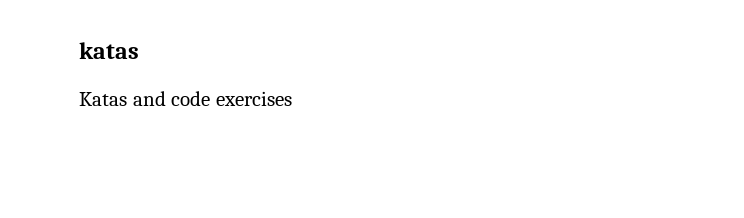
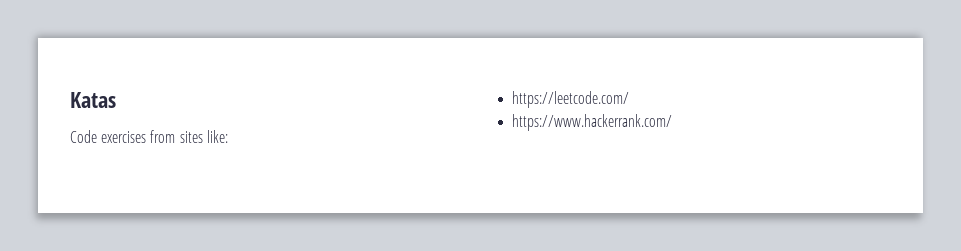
[79,42,139,59] [79,91,292,106] katas // Katas and code exercises -> [70,92,116,108] [70,130,228,143] [512,91,630,108] [512,114,673,131] Katas // Code exercises from sites like: // https://leetcode.com/ // https://www.hackerrank.com/

